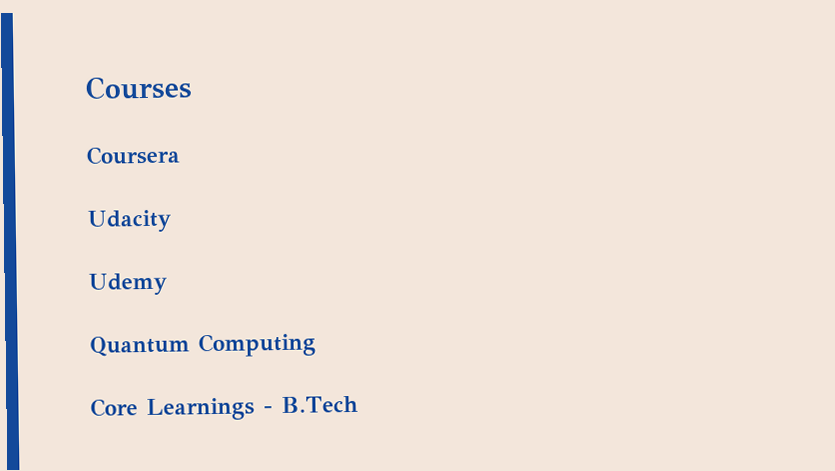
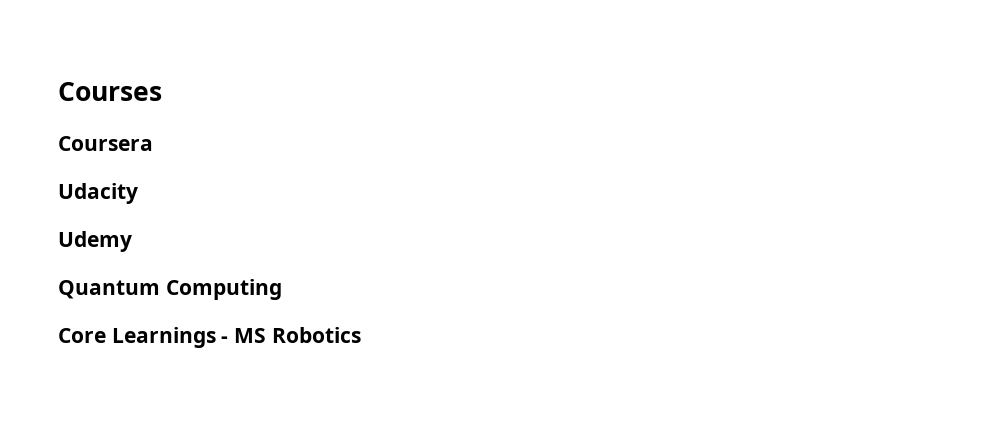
[281,395,359,414] B.Tech -> [234,327,361,343] MS Robotics

